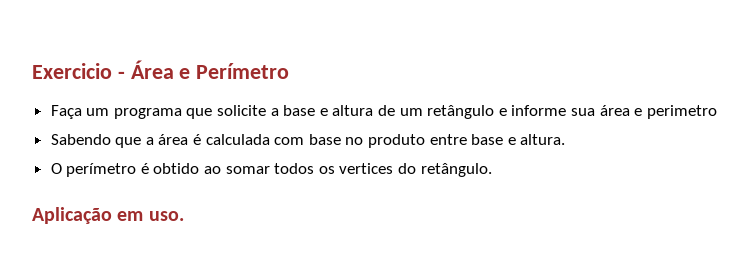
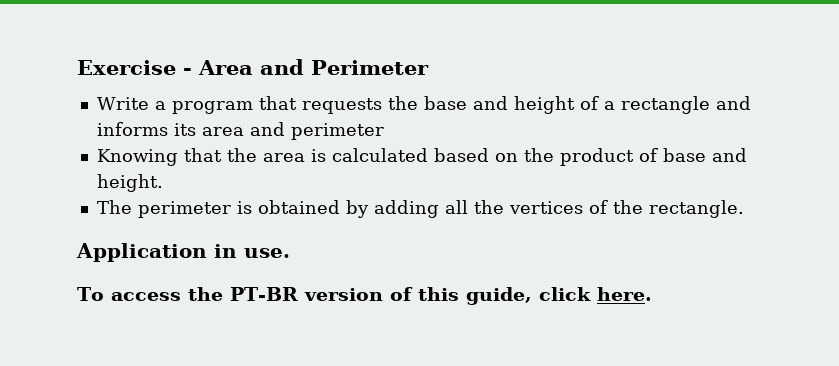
[32,60,290,79] [50,105,717,119] [50,134,566,148] [50,163,492,177] [32,207,184,224] Exercicio - Área e Perímetro // Faça um programa que solicite a base e altura de um retângulo e informe sua área e perimetro // Sabendo que a área é calculada com base no produto entre base e altura. // O perímetro é obtido ao somar todos os vertices do retângulo. // Aplicação em uso. -> [77,59,429,75] [96,96,751,114] [96,122,384,140] [96,148,747,166] [96,174,163,192] [96,200,744,218] [76,243,290,262] [77,287,652,305] Exercise - Area and Perimeter // Write a program that requests the base and height of a rectangle and informs its area and perimeter // Knowing that the area is calculated based on the product of base and height. // The perimeter is obtained by adding all the vertices of the rectangle. // Application in use. // To access the PT-BR version of this guide, click here.

